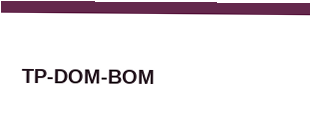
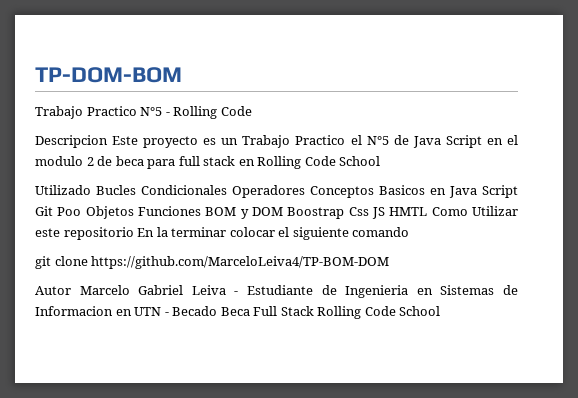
(155, 76) none -> [35,106,252,119] [35,135,519,148] [35,156,381,169] [35,185,518,198] [35,206,518,219] [35,227,410,240] [35,256,390,269] [35,285,519,298] [35,306,441,319] // Trabajo Practico N°5 - Rolling Code // Descripcion Este proyecto es un Trabajo Practico el N°5 de Java Script en el modulo 2 de beca para full stack en Rolling Code School // Utilizado Bucles Condicionales Operadores Conceptos Basicos en Java Script Git Poo Objetos Funciones BOM y DOM Boostrap Css JS HMTL Como Utilizar este repositorio En la terminar colocar el siguiente comando // git clone https://github.com/MarceloLeiva4/TP-BOM-DOM // Autor Marcelo Gabriel Leiva - Estudiante de Ingenieria en Sistemas de Informacion en UTN - Becado Beca Full Stack Rolling Code School

